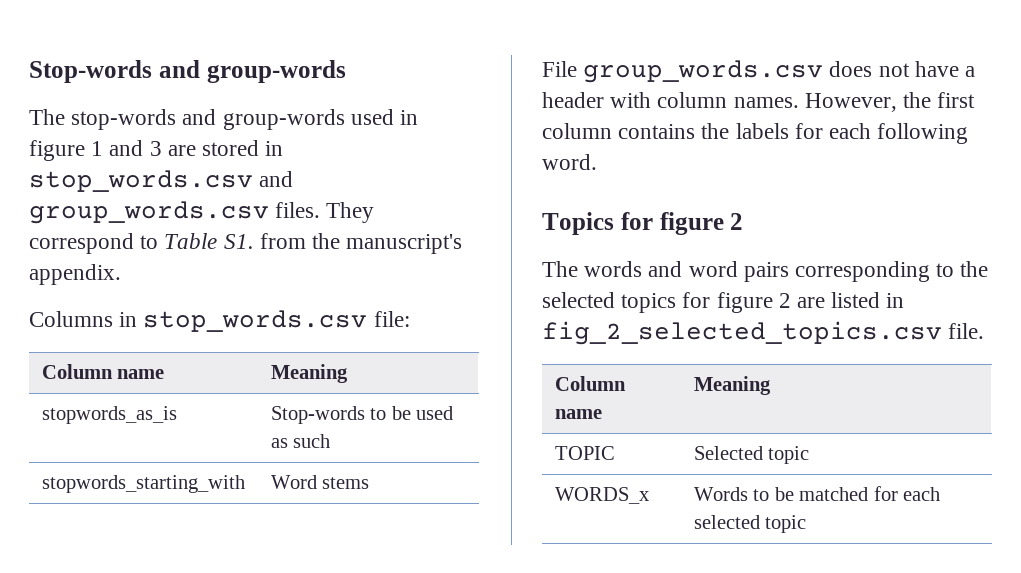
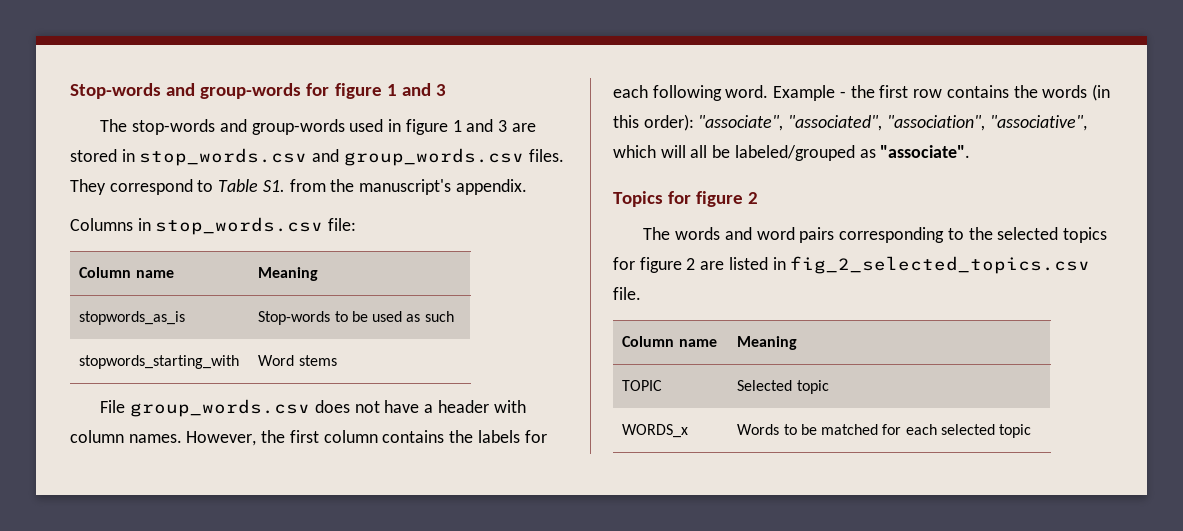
(346, 71) none -> [306,83,446,99] for figure 1 and 3
(597, 162) none -> [773,84,1110,101] [613,114,1087,131] [613,145,971,161] Example - the first row contains the words (in this order): "associate", "associated", "association", "associative", which will all be labeled/grouped as "associate".

